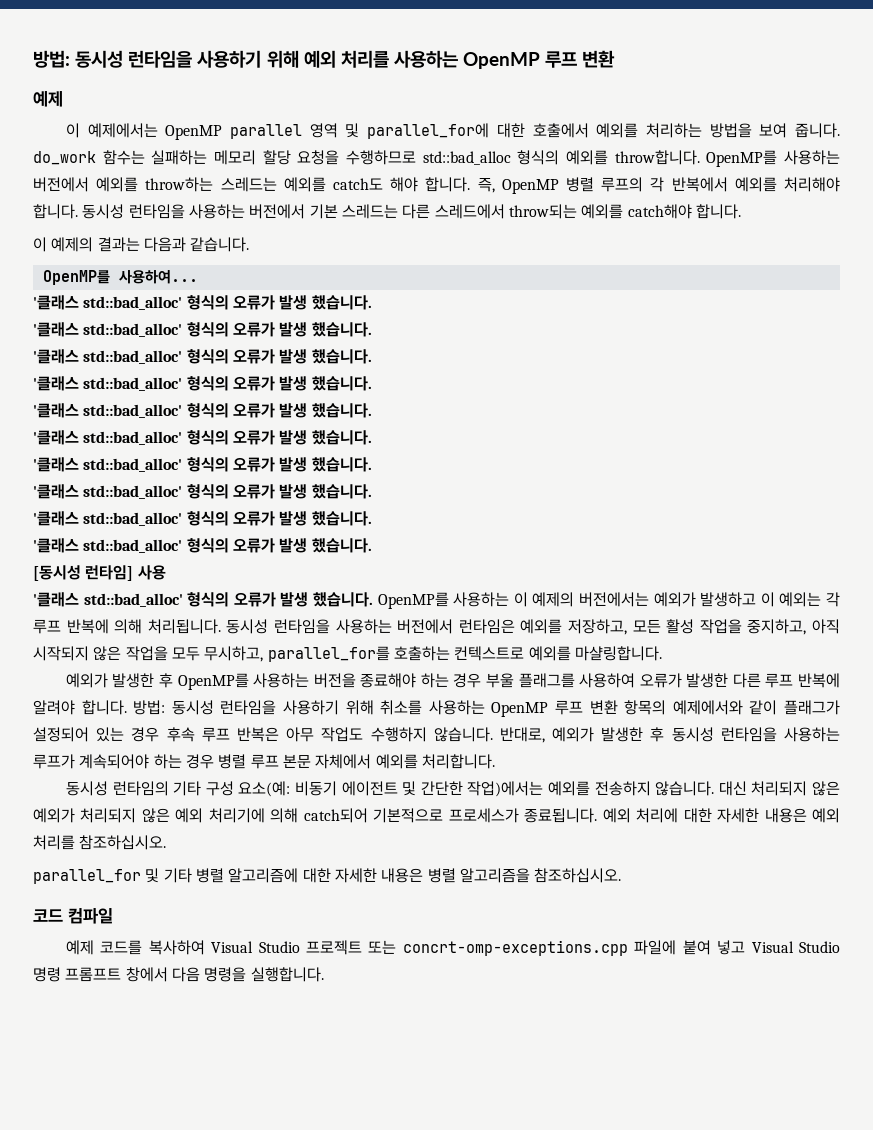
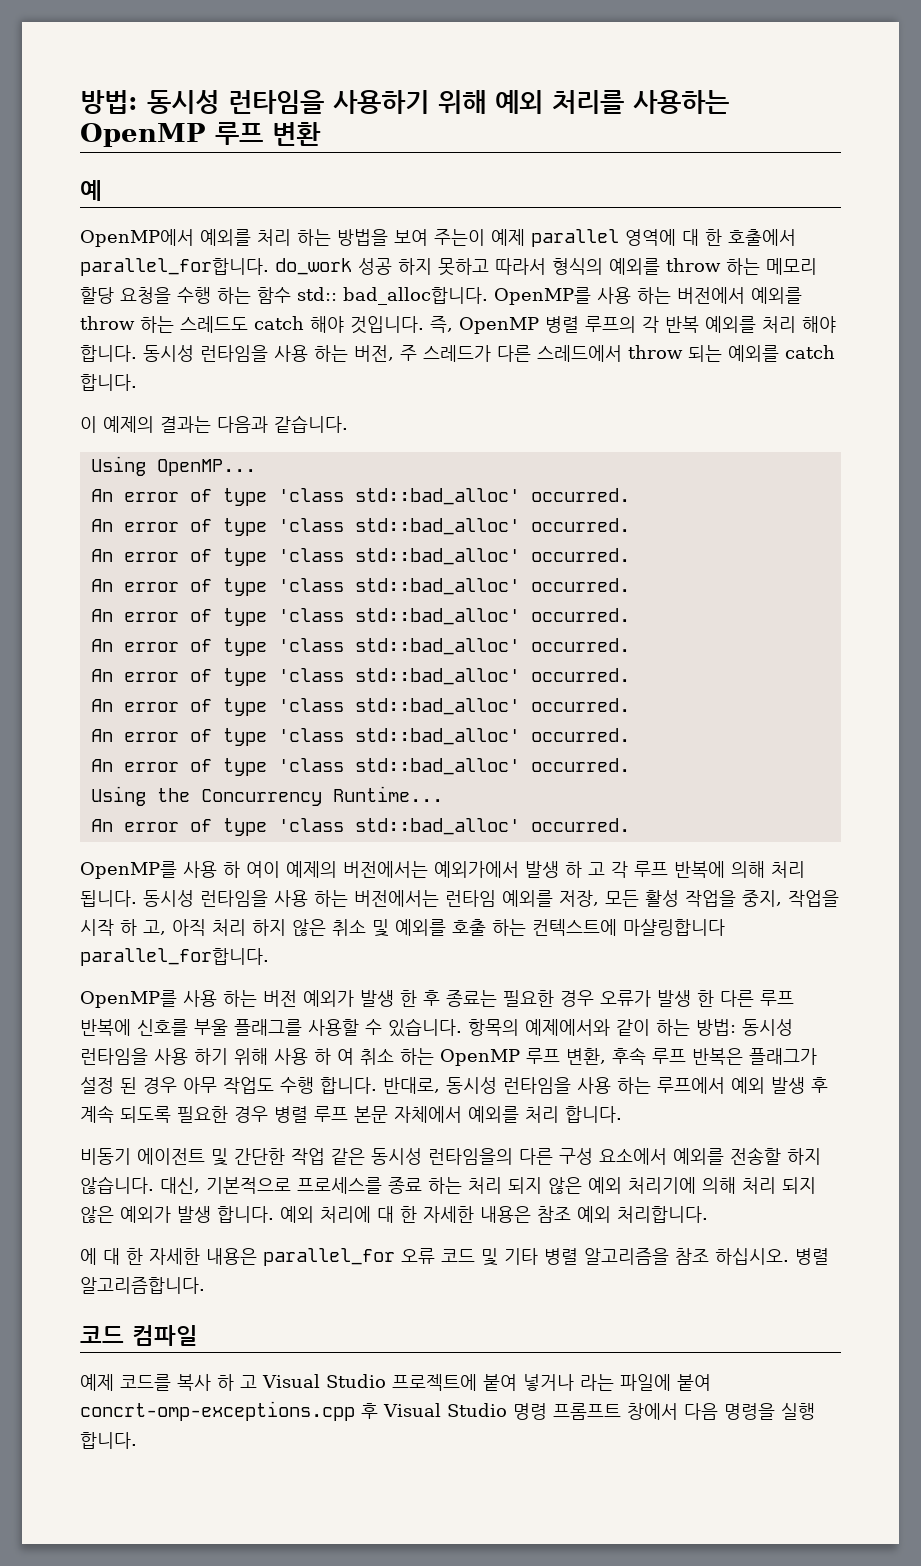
[33,91,63,107] [65,123,840,140] [33,150,840,167] [33,177,471,192] 예제 // 이 예제에서는 OpenMP parallel 영역 및 parallel_for에 대한 호출에서 예외를 처리하는 방법을 보여 줍니다. do_work 함수는 실패하는 메모리 할당 요청을 수행하므로 std::bad_alloc 형식의 예외를 throw합니다. OpenMP를 사용하는 버전에서 예외를 throw하는 스레드는 예외를 catch도 해야 합니다. -> [80,180,102,201] [80,229,796,247] [80,258,817,276] [80,287,802,305] [80,316,424,334] 예 // OpenMP에서 예외를 처리 하는 방법을 보여 주는이 예제 parallel 영역에 대 한 호출에서 parallel_for합니다. do_work 성공 하지 못하고 따라서 형식의 예외를 throw 하는 메모리 할당 요청을 수행 하는 함수 std:: bad_alloc합니다. OpenMP를 사용 하는 버전에서 예외를 throw 하는 스레드도 catch 해야 것입니다.
[671,177,841,192] [33,204,692,219] 반복에서 예외를 처리해야 합니다. 동시성 런타임을 사용하는 버전에서 기본 스레드는 다른 스레드에서 throw되는 예외를 catch해야 -> [665,316,836,333] [80,345,835,362] 반복 예외를 처리 해야 합니다. 동시성 런타임을 사용 하는 버전, 주 스레드가 다른 스레드에서 throw 되는 예외를 catch
[42,270,198,285] [33,295,372,310] [33,322,372,337] [33,349,372,364] [33,376,372,391] [33,403,372,418] [33,430,372,445] [33,457,372,472] [33,484,372,499] [33,511,372,526] [33,538,372,553] [33,565,166,581] [33,592,841,609] [33,619,841,635] [33,646,662,662] [65,673,840,690] [33,700,841,717] [33,727,840,743] [33,754,182,769] OpenMP를 사용하여... // '클래스 std::bad_alloc' 형식의 오류가 발생 했습니다. // '클래스 std::bad_alloc' 형식의 오류가 발생 했습니다. // '클래스 std::bad_alloc' 형식의 오류가 발생 했습니다. // '클래스 std::bad_alloc' 형식의 오류가 발생 했습니다. // '클래스 std::bad_alloc' 형식의 오류가 발생 했습니다. // '클래스 std::bad_alloc' 형식의 오류가 발생 했습니다. // '클래스 std::bad_alloc' 형식의 오류가 발생 했습니다. // '클래스 std::bad_alloc' 형식의 오류가 발생 했습니다. // '클래스 std::bad_alloc' 형식의 오류가 발생 했습니다. // '클래스 std::bad_alloc' 형식의 오류가 발생 했습니다. // [동시성 런타임] 사용 // '클래스 std::bad_alloc' 형식의 오류가 발생 했습니다. OpenMP를 사용하는 이 예제의 버전에서는 예외가 발생하고 이 예외는 각 루프 반복에 의해 처리됩니다. 동시성 런타임을 사용하는 버전에서 런타임은 예외를 저장하고, 모든 활성 작업을 중지하고, 아직 시작되지 않은 작업을 모두 무시하고, parallel_for를 호출하는 컨텍스트로 예외를 마샬링합니다. // 예외가 발생한 후 OpenMP를 사용하는 버전을 종료해야 하는 경우 부울 플래그를 사용하여 오류가 발생한 다른 루프 반복에 알려야 합니다. 방법: 동시성 런타임을 사용하기 위해 취소를 사용하는 OpenMP 루프 변환 항목의 예제에서와 같이 플래그가 설정되어 있는 경우 후속 루프 반복은 아무 작업도 수행하지 않습니다. 반대로, 예외가 발생한 후 동시성 런타임을 사용하는 루프가 계속되어야 하는 -> [90,456,256,476] [90,488,630,506] [90,518,630,536] [90,548,630,566] [90,578,630,596] [90,608,630,626] [90,638,630,656] [90,668,630,686] [90,698,630,716] [90,728,630,746] [90,758,630,776] [90,786,443,806] [90,818,630,836] [80,861,805,879] [80,890,839,907] [80,919,725,937] [80,948,269,966] [80,990,794,1008] [80,1018,793,1037] [80,1047,817,1066] [80,1077,828,1094] [80,1105,228,1123] Using OpenMP... // An error of type 'class std::bad_alloc' occurred. // An error of type 'class std::bad_alloc' occurred. // An error of type 'class std::bad_alloc' occurred. // An error of type 'class std::bad_alloc' occurred. // An error of type 'class std::bad_alloc' occurred. // An error of type 'class std::bad_alloc' occurred. // An error of type 'class std::bad_alloc' occurred. // An error of type 'class std::bad_alloc' occurred. // An error of type 'class std::bad_alloc' occurred. // An error of type 'class std::bad_alloc' occurred. // Using the Concurrency Runtime... // An error of type 'class std::bad_alloc' occurred. // OpenMP를 사용 하 여이 예제의 버전에서는 예외가에서 발생 하 고 각 루프 반복에 의해 처리 됩니다. 동시성 런타임을 사용 하는 버전에서는 런타임 예외를 저장, 모든 활성 작업을 중지, 작업을 시작 하 고, 아직 처리 하지 않은 취소 및 예외를 호출 하는 컨텍스트에 마샬링합니다 parallel_for합니다. // OpenMP를 사용 하는 버전 예외가 발생 한 후 종료는 필요한 경우 오류가 발생 한 다른 루프 반복에 신호를 부울 플래그를 사용할 수 있습니다. 항목의 예제에서와 같이 하는 방법: 동시성 런타임을 사용 하기 위해 사용 하 여 취소 하는 OpenMP 루프 변환, 후속 루프 반복은 플래그가 설정 된 경우 아무 작업도 수행 합니다. 반대로, 동시성 런타임을 사용 하는 루프에서 예외 발생 후 계속 되도록 필요한
[421,754,495,769] [65,781,841,797] [33,808,841,823] [33,835,167,850] [33,868,622,884] [33,908,113,924] [65,940,746,956] 처리합니다. // 동시성 런타임의 기타 구성 요소(예: 비동기 에이전트 및 간단한 작업)에서는 예외를 전송하지 않습니다. 대신 처리되지 않은 예외가 처리되지 않은 예외 처리기에 의해 catch되어 기본적으로 프로세스가 종료됩니다. 예외 처리에 대한 자세한 내용은 예외 처리를 참조하십시오. // parallel_for 및 기타 병렬 알고리즘에 대한 자세한 내용은 병렬 알고리즘을 참조하십시오. // 코드 컴파일 // 예제 코드를 복사하여 Visual Studio 프로젝트 또는 concrt-omp-exceptions.cpp 파일에 붙여 넣고 -> [525,1106,622,1123] [80,1147,821,1166] [80,1176,816,1194] [80,1206,708,1223] [80,1248,829,1266] [80,1277,205,1294] [80,1325,198,1346] [80,1374,711,1391] [80,1401,378,1421] 처리 합니다. // 비동기 에이전트 및 간단한 작업 같은 동시성 런타임을의 다른 구성 요소에서 예외를 전송할 하지 않습니다. 대신, 기본적으로 프로세스를 종료 하는 처리 되지 않은 예외 처리기에 의해 처리 되지 않은 예외가 발생 합니다. 예외 처리에 대 한 자세한 내용은 참조 예외 처리합니다. // 에 대 한 자세한 내용은 parallel_for 오류 코드 및 기타 병렬 알고리즘을 참조 하십시오. 병렬 알고리즘합니다. // 코드 컴파일 // 예제 코드를 복사 하 고 Visual Studio 프로젝트에 붙여 넣거나 라는 파일에 붙여 concrt-omp-exceptions.cpp 후
[250,967,324,982] 실행합니다. -> [781,1403,815,1420] [80,1432,137,1449] 실행 합니다.

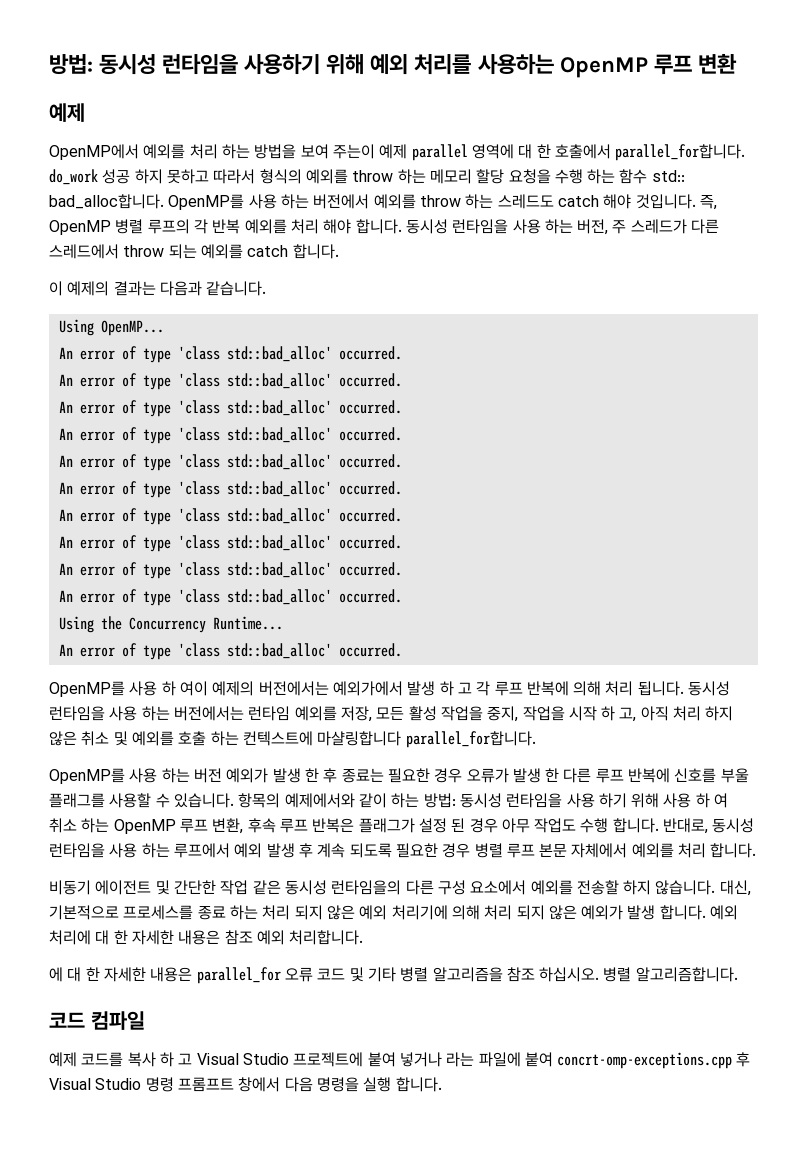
[80,180,102,201] 예 -> [49,103,85,122] 예제

